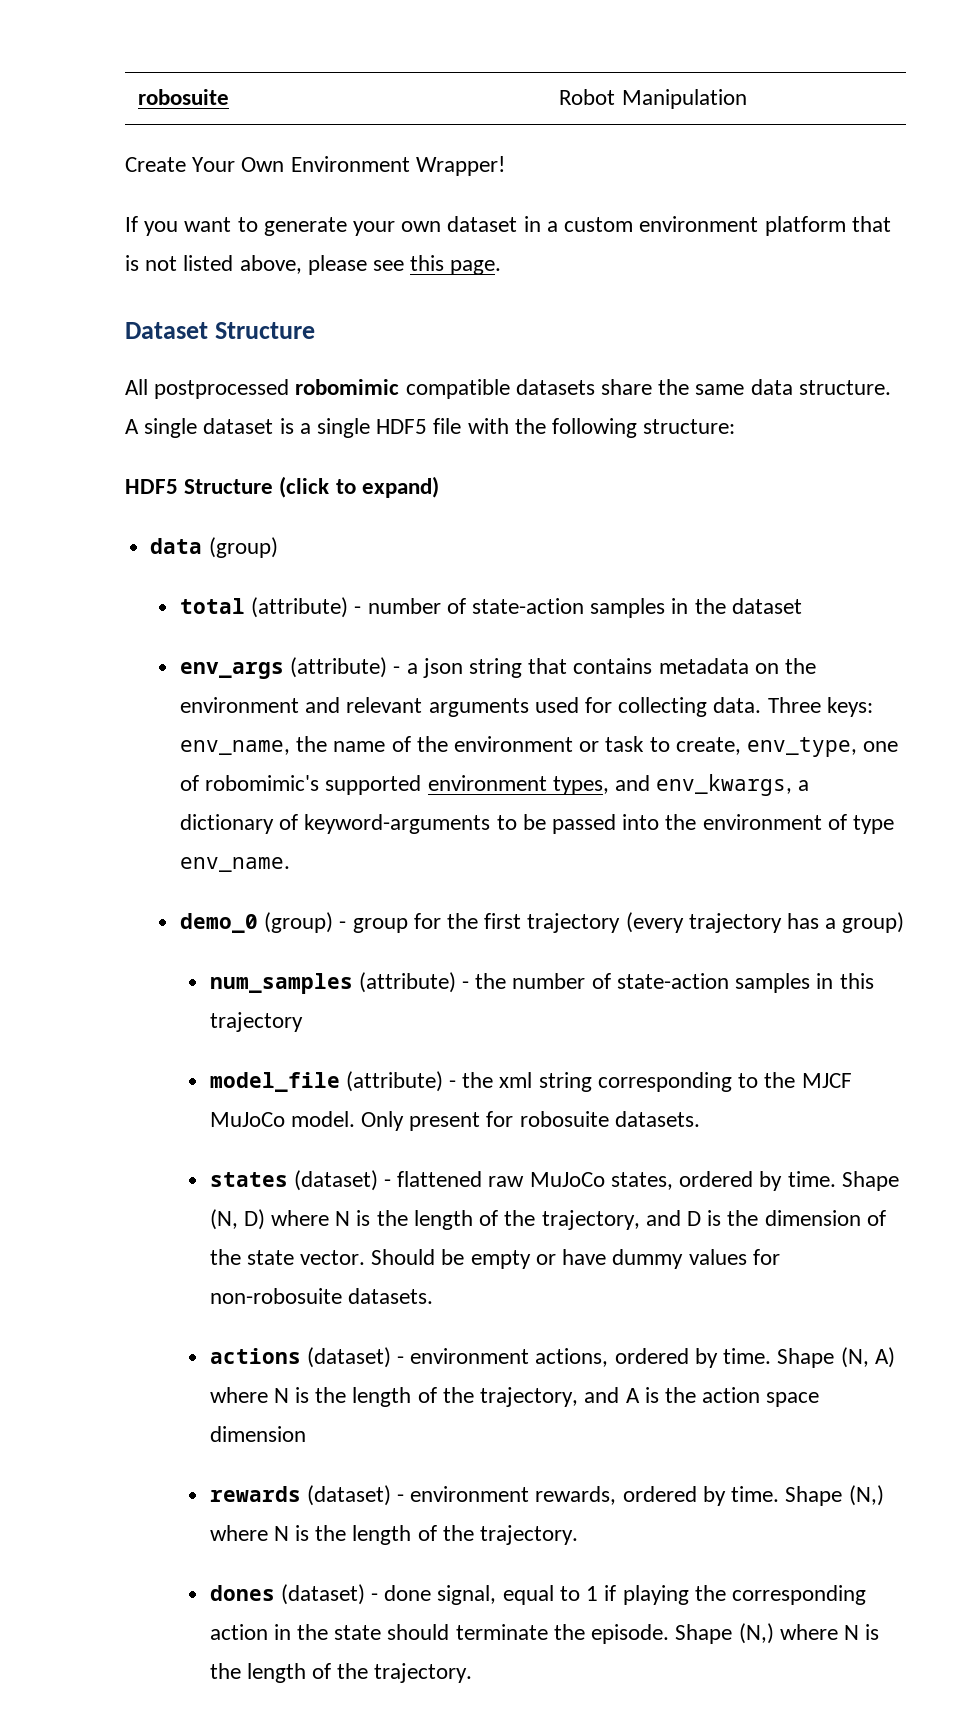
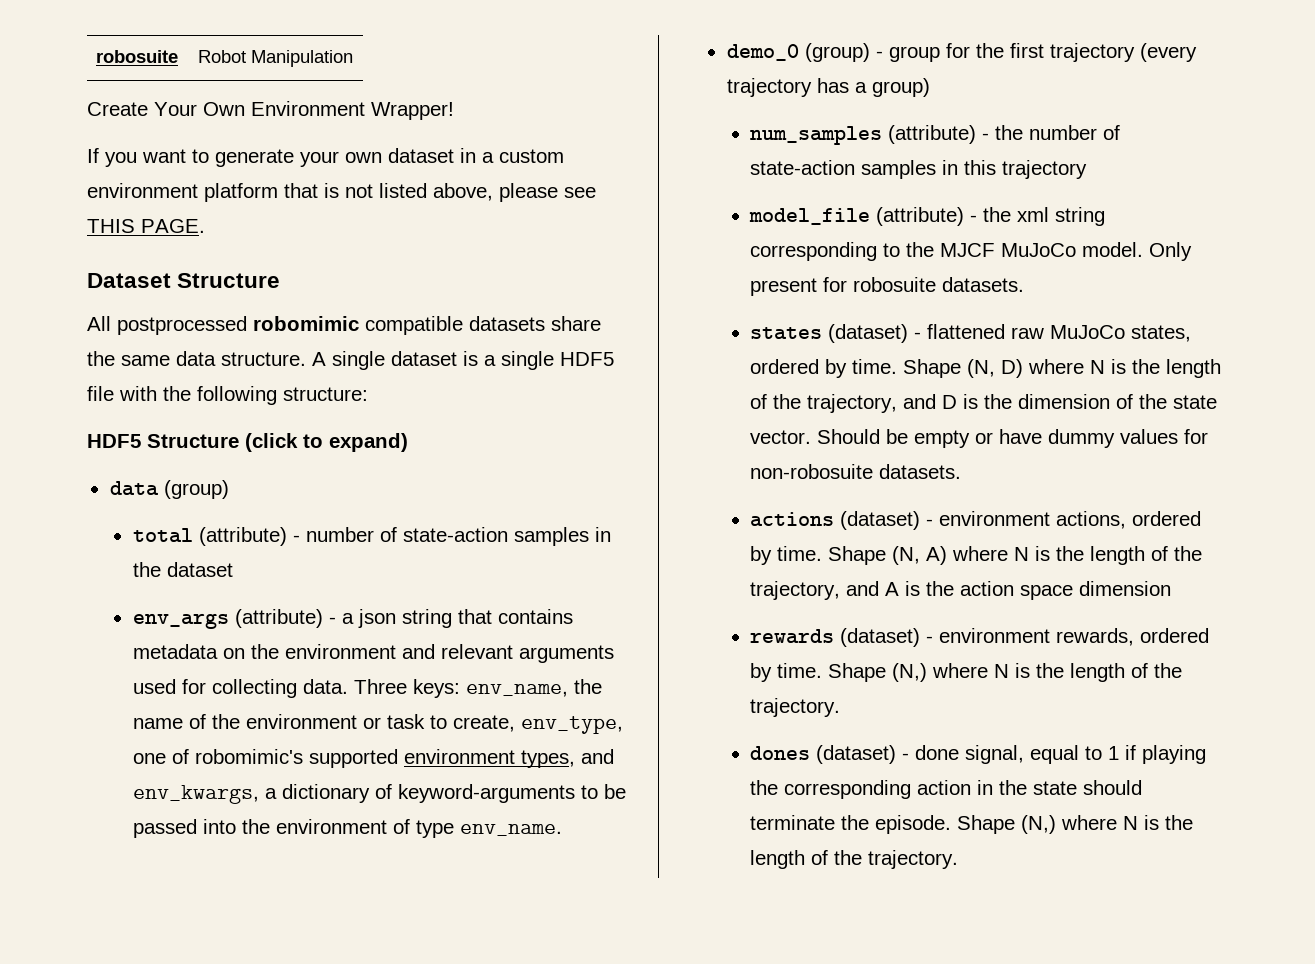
[410,255,502,275] this page. -> [87,219,205,233] THIS PAGE.

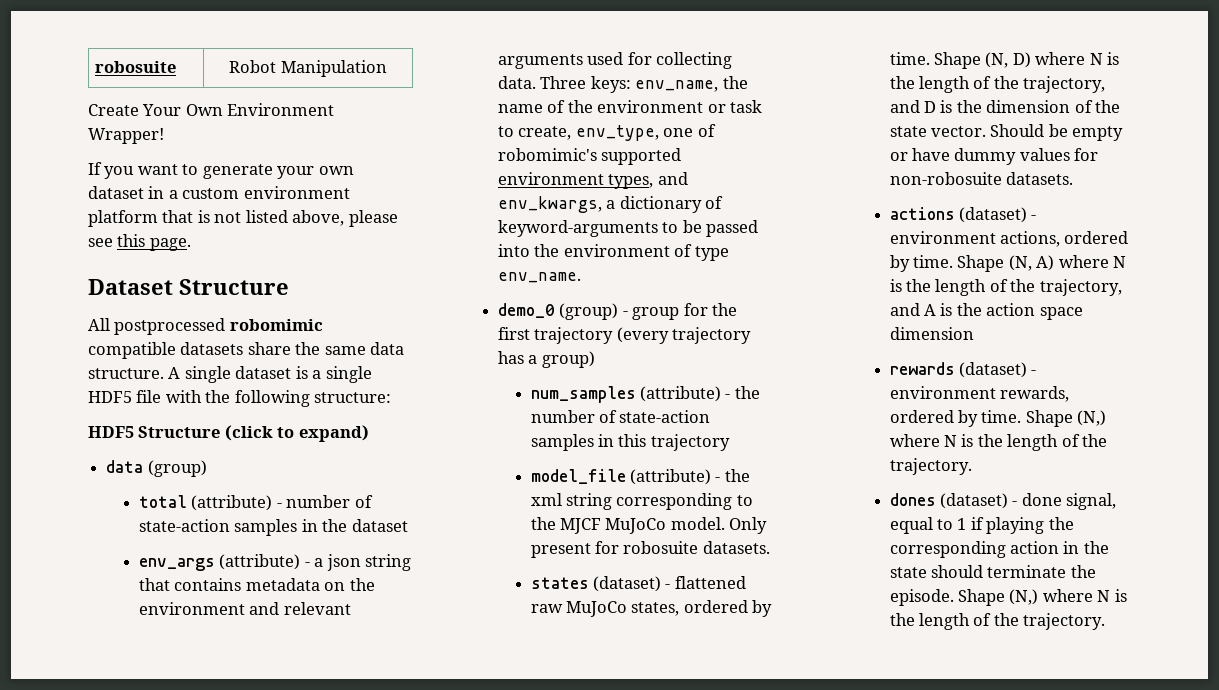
[87,219,205,233] THIS PAGE. -> [117,234,191,251] this page.

